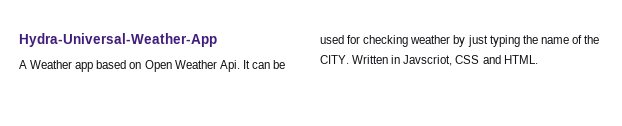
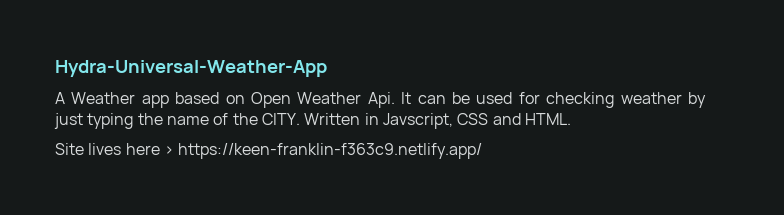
[403,55,453,66] Javscriot, -> [382,113,453,129] Javscript,
(538, 59) none -> [55,143,483,159] // Site lives here > https://keen-franklin-f363c9.netlify.app/

